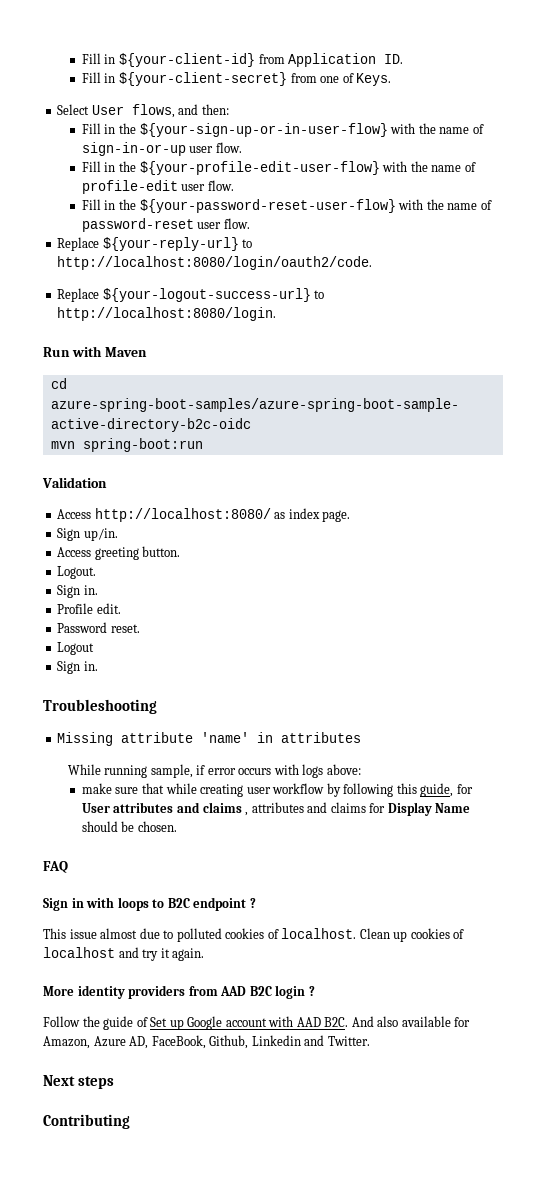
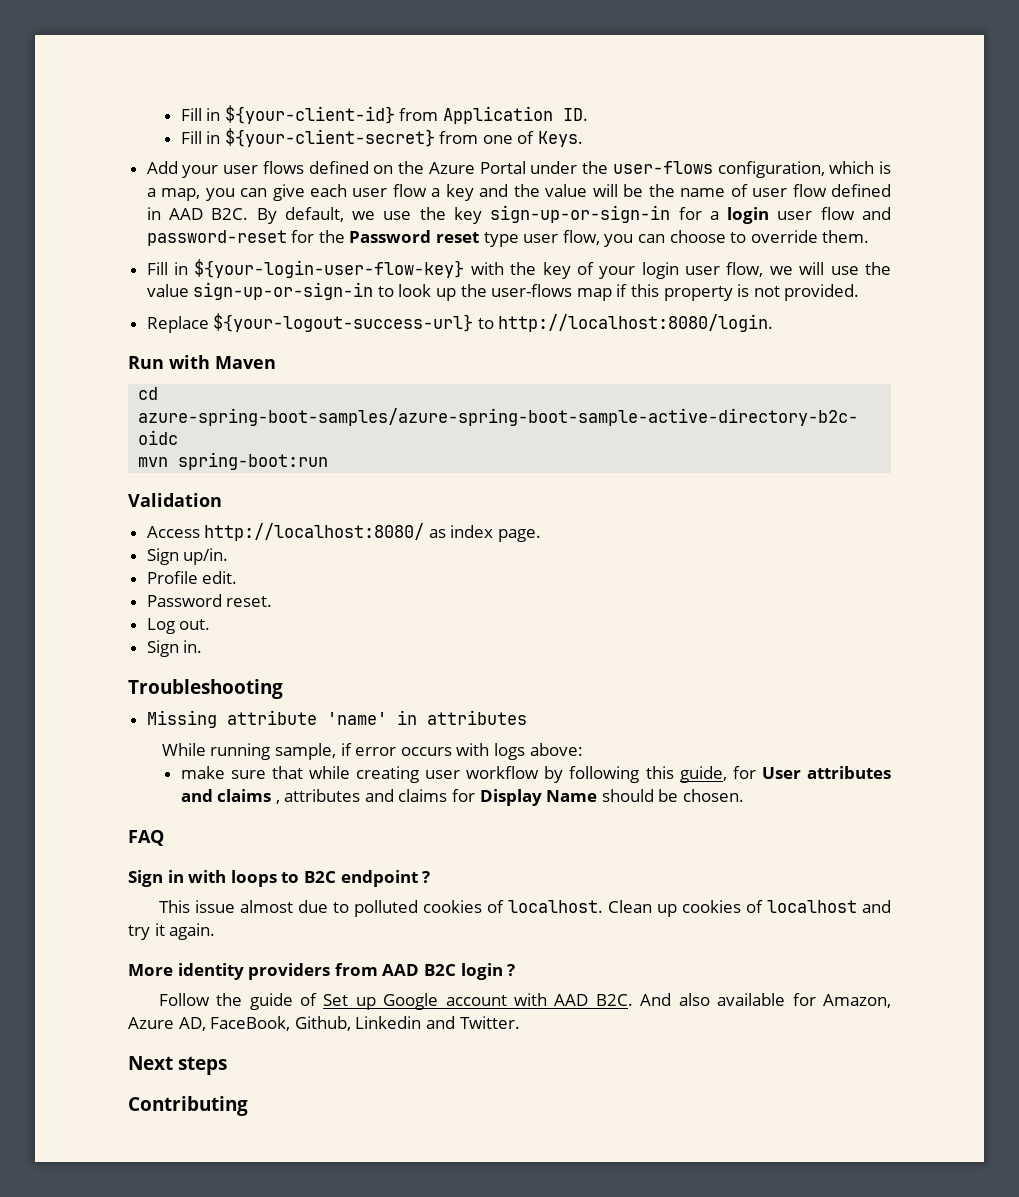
[57,104,229,118] [81,123,484,137] [81,142,242,156] [81,161,476,175] [81,180,234,194] [81,199,492,213] [81,218,250,232] [57,237,253,251] [57,256,373,270] Select User flows, and then: // Fill in the ${your-sign-up-or-in-user-flow} with the name of sign-in-or-up user flow. // Fill in the ${your-profile-edit-user-flow} with the name of profile-edit user flow. // Fill in the ${your-password-reset-user-flow} with the name of password-reset user flow. // Replace ${your-reply-url} to http://localhost:8080/login/oauth2/code. -> [146,161,891,178] [146,184,891,201] [146,205,891,224] [146,230,870,247] [146,259,891,279] [146,282,860,301] Add your user flows defined on the Azure Portal under the user-flows configuration, which is a map, you can give each user flow a key and the value will be the name of user flow defined in AAD B2C. By default, we use the key sign-up-or-sign-in for a login user flow and password-reset for the Password reset type user flow, you can choose to override them. // Fill in ${your-login-user-flow-key} with the key of your login user flow, we will use the value sign-up-or-sign-in to look up the user-flows map if this property is not provided.
[57,546,181,560] [57,566,97,579] [57,585,98,598] // Access greeting button. // Logout. // Sign in. -> (229, 556) none
[57,642,95,655] Logout -> [146,618,211,634] Log out.

